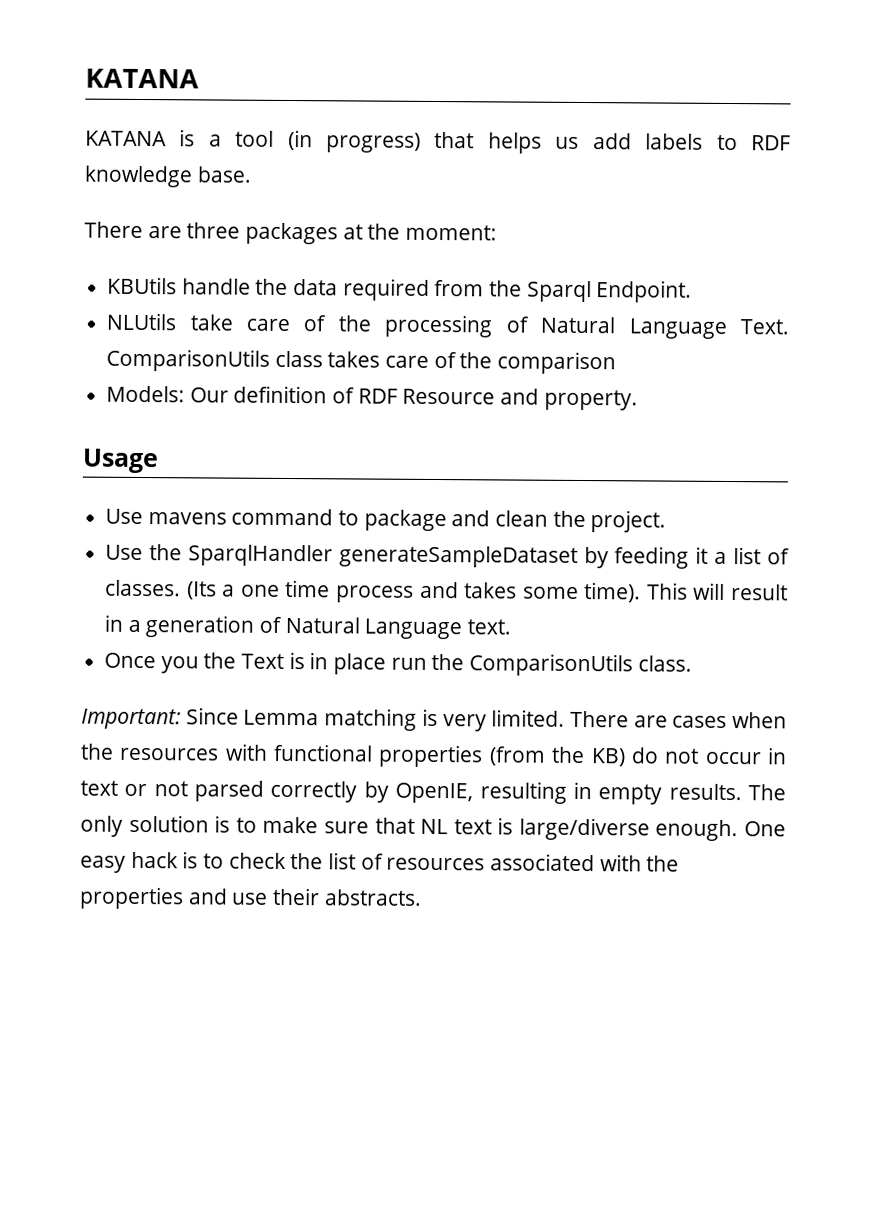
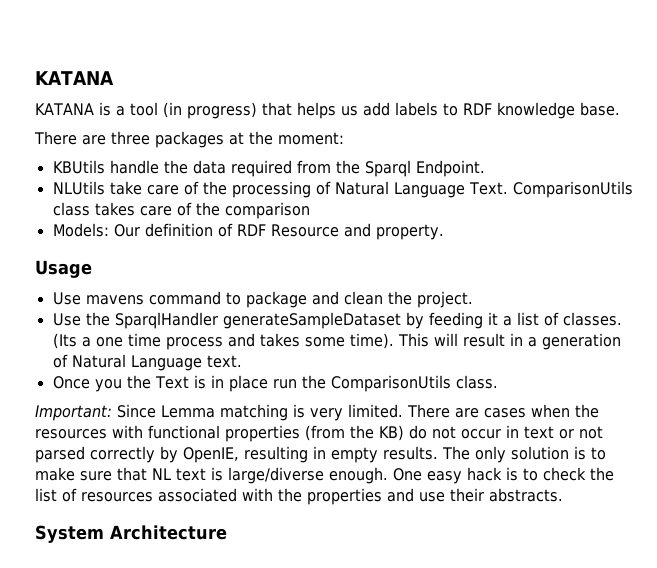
(422, 897) none -> [35,525,227,543] // System Architecture

